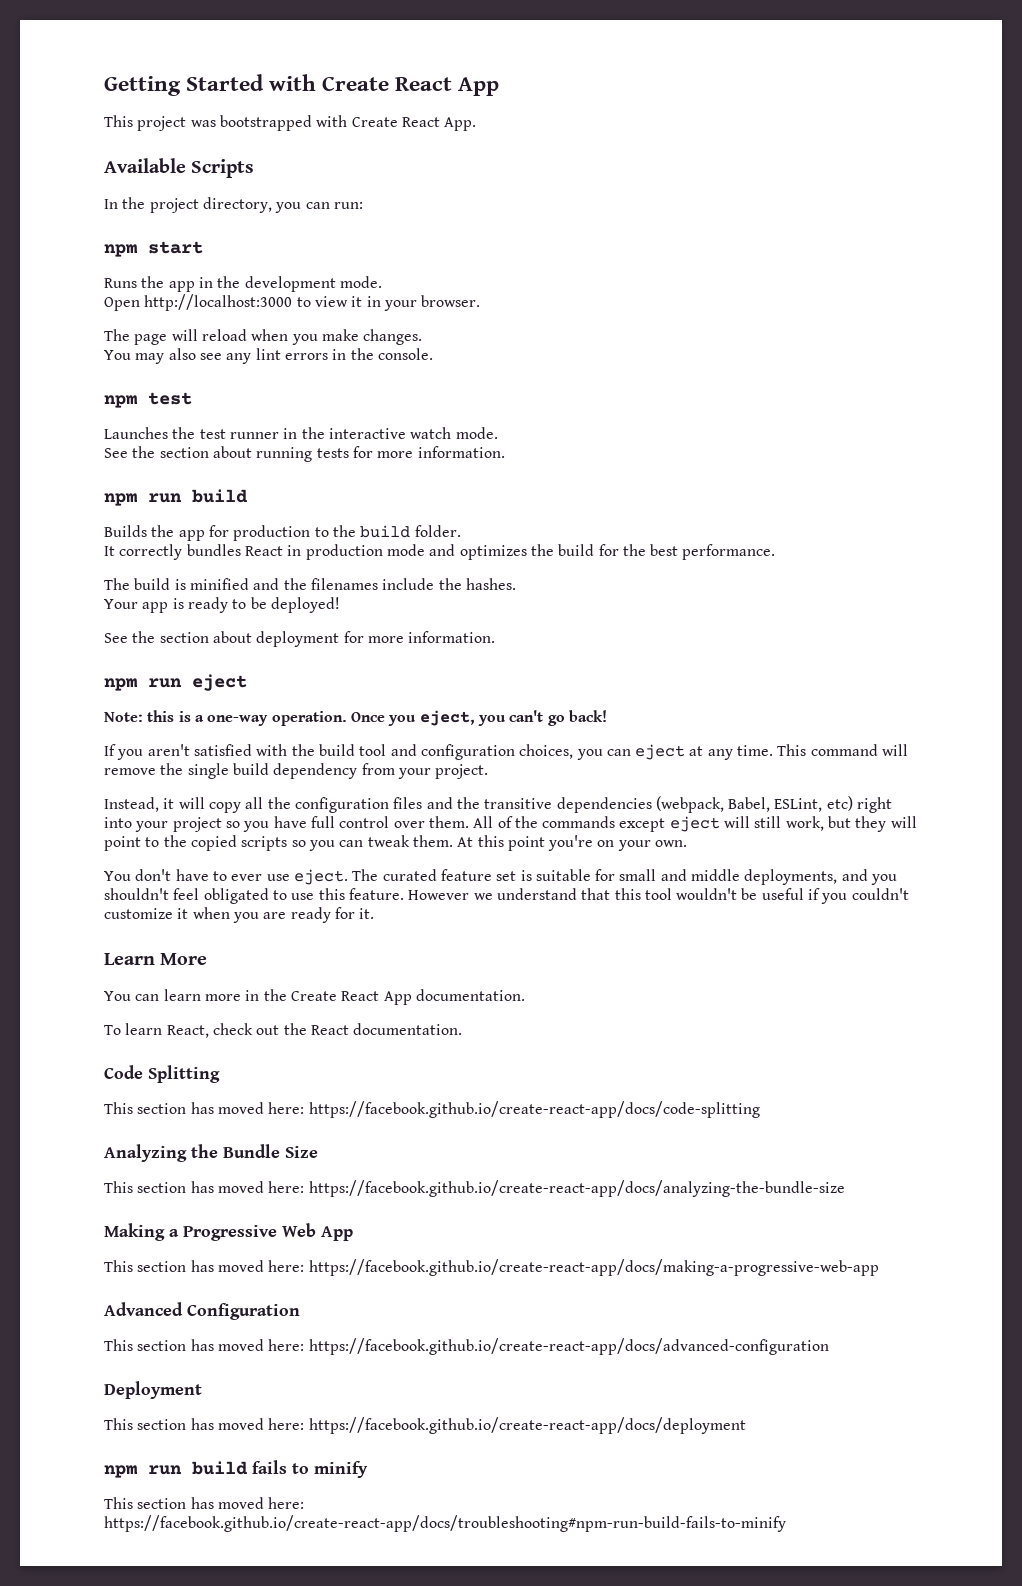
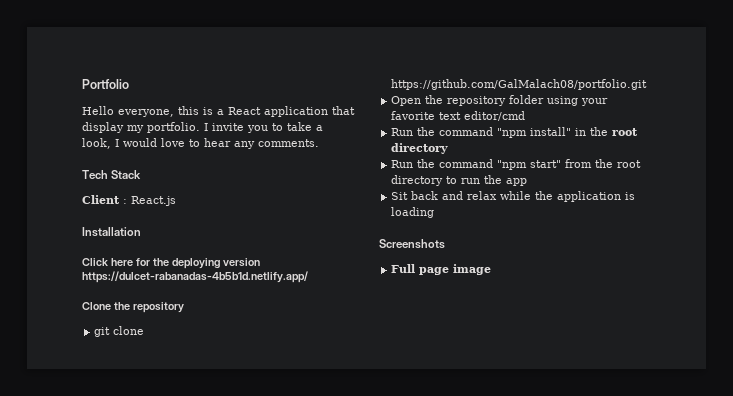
[104,74,500,96] [104,115,477,131] [104,158,255,178] [104,197,363,213] [104,241,203,257] [104,276,382,292] [104,294,481,311] [104,329,423,345] [104,348,433,364] [104,392,192,408] [104,427,498,439] [104,446,505,462] [104,489,248,506] [104,525,461,541] [104,544,776,560] [104,578,516,590] [104,597,340,613] [104,631,496,647] [104,674,247,691] [104,710,607,726] [104,744,909,760] [104,763,489,779] [104,796,893,813] [104,816,917,832] [104,835,688,851] [104,869,898,885] [104,888,909,904] [104,907,375,923] [104,953,208,965] [104,989,525,1005] [104,1023,463,1038] [104,1065,220,1083] [104,1101,760,1118] [104,1144,318,1162] [104,1180,845,1197] [104,1223,353,1241] [104,1259,879,1276] [104,1302,300,1320] [104,1338,829,1355] [104,1381,202,1399] [104,1417,746,1434] [104,1460,368,1478] [104,1497,305,1509] [104,1515,786,1532] Getting Started with Create React App // This project was bootstrapped with Create React App. // Available Scripts // In the project directory, you can run: // npm start // Runs the app in the development mode. // Open http://localhost:3000 to view it in your browser. // The page will reload when you make changes. // You may also see any lint errors in the console. // npm test // Launches the test runner in the interactive watch mode. // See the section about running tests for more information. // npm run build // Builds the app for production to the build folder. // It correctly bundles React in production mode and optimizes the build for the best performance. // The build is minified and the filenames include the hashes. // Your app is ready to be deployed! // See the section about deployment for more information. // npm run eject // Note: this is a one-way operation. Once you eject, you can't go back! // If you aren't satisfied with the build tool and configuration choices, you can eject at any time. This command will remove the single build dependency from your project. // Instead, it will copy all the configuration files and the transitive dependencies (webpack, Babel, ESLint, etc) right into your project so you have full control over them. All of the commands except eject will still work, but they will point to the copied scripts so you can tweak them. At this point you're on your own. // You don't have to ever use eject. The curated feature set is suitable for small and middle deployments, and you shouldn't feel obligated to use this feature. However we understand that this tool wouldn't be useful if you couldn't customize it when you are ready for it. // Learn More // You can learn more in the Create React App documentation. // To learn React, check out the React documentation. // Code Splitting // This section has moved here: https://facebook.github.io/create-react-app/docs/code-splitting // Analyzing the Bundle Size // This section has moved here: https://facebook.github.io/create-react-app/docs/analyzing-the-bundle-size // Making a Progressive Web App // This section has moved here: https://facebook.github.io/create-react-app/docs/making-a-progressive-web-app // Advanced Configuration // This section has moved here: https://facebook.github.io/create-react-app/docs/advanced-configuration // Deployment // This section has moved here: https://facebook.github.io/create-react-app/docs/deployment // npm run build fails to minify // This section has moved here: https://facebook.github.io/create-react-app/docs/troubleshooting#npm-run-build-fails-to-minify -> [82,79,129,89] [82,106,355,117] [82,122,323,133] [82,138,319,149] [82,170,142,179] [82,195,176,206] [82,227,141,237] [82,258,260,269] [82,271,308,283] [82,302,184,313] [94,326,145,337] [391,79,648,90] [391,95,609,106] [391,111,526,121] [391,127,639,138] [391,143,449,154] [391,159,642,170] [391,175,528,186] [391,191,636,202] [391,207,435,218] [379,239,445,249] [391,264,492,275] Portfolio // Hello everyone, this is a React application that display my portfolio. I invite you to take a look, I would love to hear any comments. // Tech Stack // Client : React.js // Installation // Click here for the deploying version https://dulcet-rabanadas-4b5b1d.netlify.app/ // Clone the repository // git clone https://github.com/GalMalach08/portfolio.git // Open the repository folder using your favorite text editor/cmd // Run the command "npm install" in the root directory // Run the command "npm start" from the root directory to run the app // Sit back and relax while the application is loading // Screenshots // Full page image

